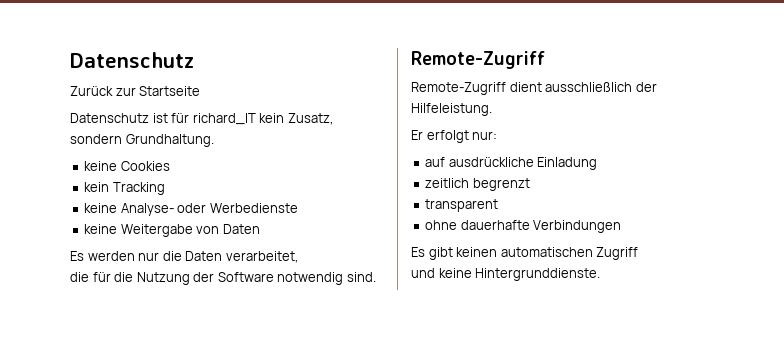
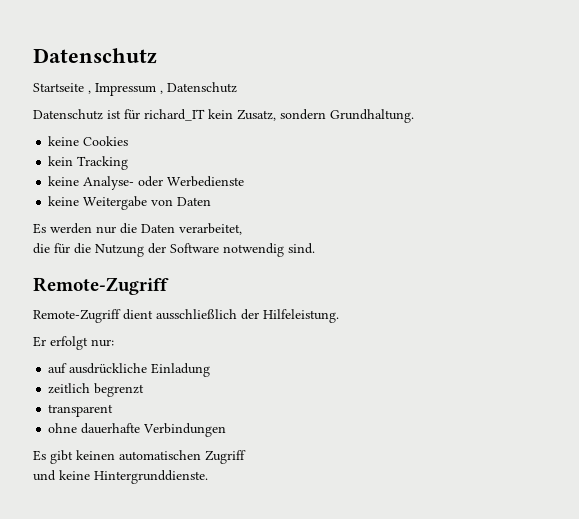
[70,52,194,68] [70,86,136,96] Datenschutz // Zurück zur -> [33,48,157,64] Datenschutz //
(201, 91) none -> [88,82,237,96] , Impressum , Datenschutz

